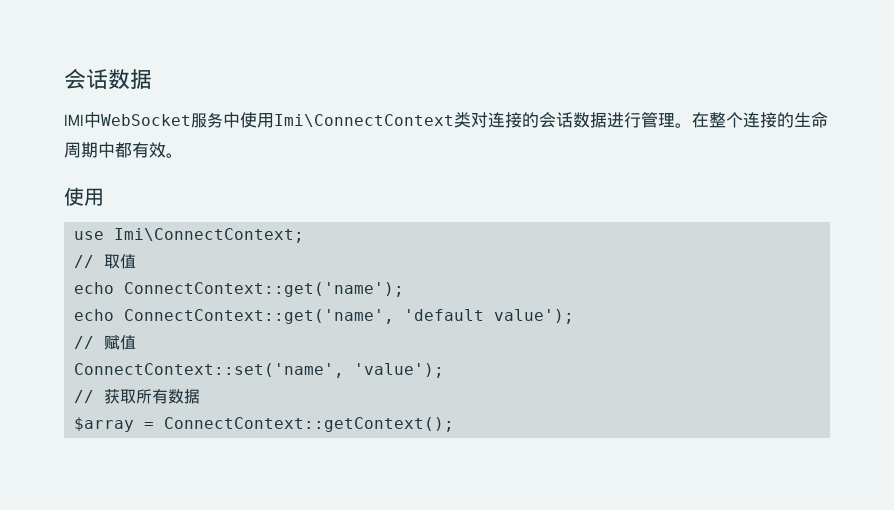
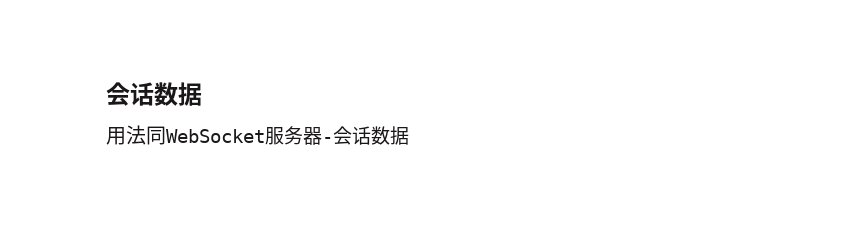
[64,112,101,128] IMI中 -> [106,125,166,145] 用法同
[223,112,828,128] [64,142,183,158] [64,187,104,206] [74,228,305,243] [74,254,137,269] [74,282,405,297] [74,309,575,324] [74,335,137,350] [74,363,445,378] [74,389,201,404] [74,417,455,432] 中使用Imi\ConnectContext类对连接的会话数据进行管理。在整个连接的生命周期中都有效。 // 使用 // use Imi\ConnectContext; // // 取值 // echo ConnectContext::get('name'); // echo ConnectContext::get('name', 'default value'); // // 赋值 // ConnectContext::set('name', 'value'); // // 获取所有数据 // $array = ConnectContext::getContext(); -> [303,126,409,145] 器-会话数据

